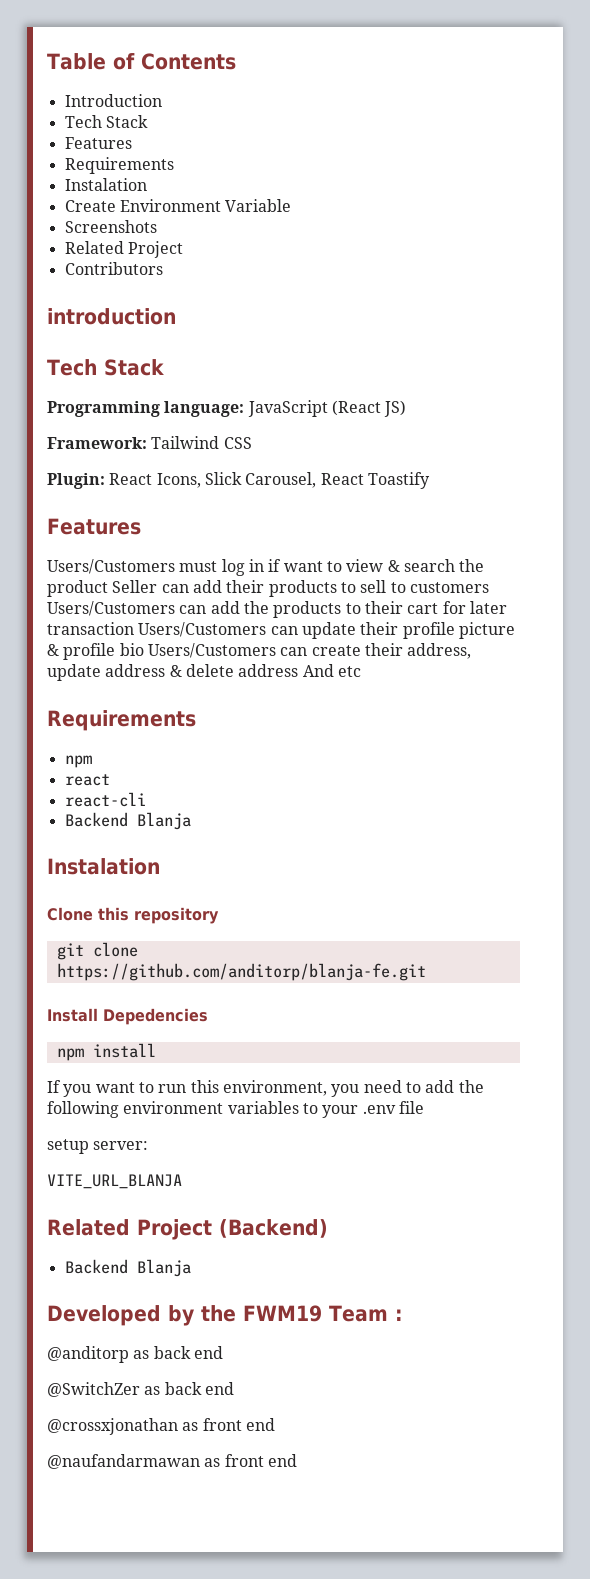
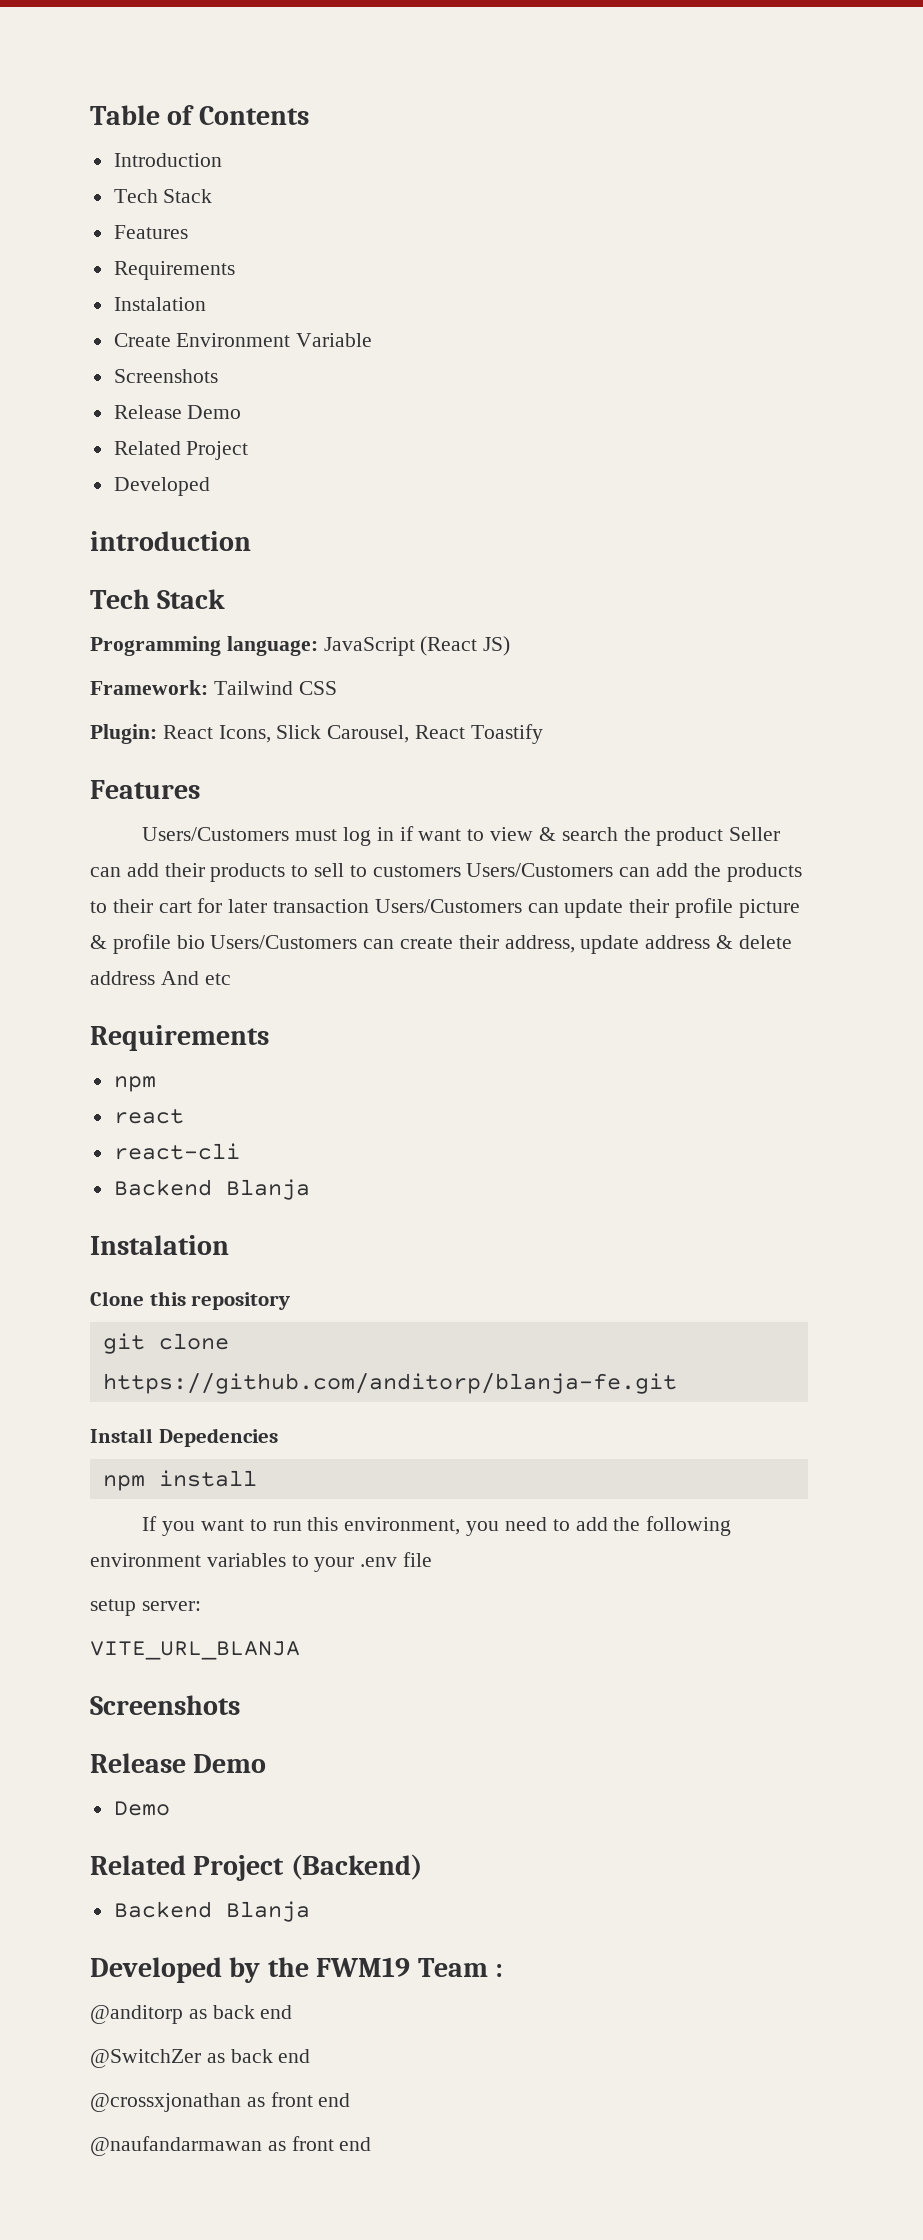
(157, 226) none -> [113,405,242,419] // Release Demo
[64,262,163,275] Contributors -> [113,477,210,496] Developed
(182, 1181) none -> [90,1695,240,1715] [90,1753,267,1773] [113,1801,170,1816] // Screenshots // Release Demo // Demo

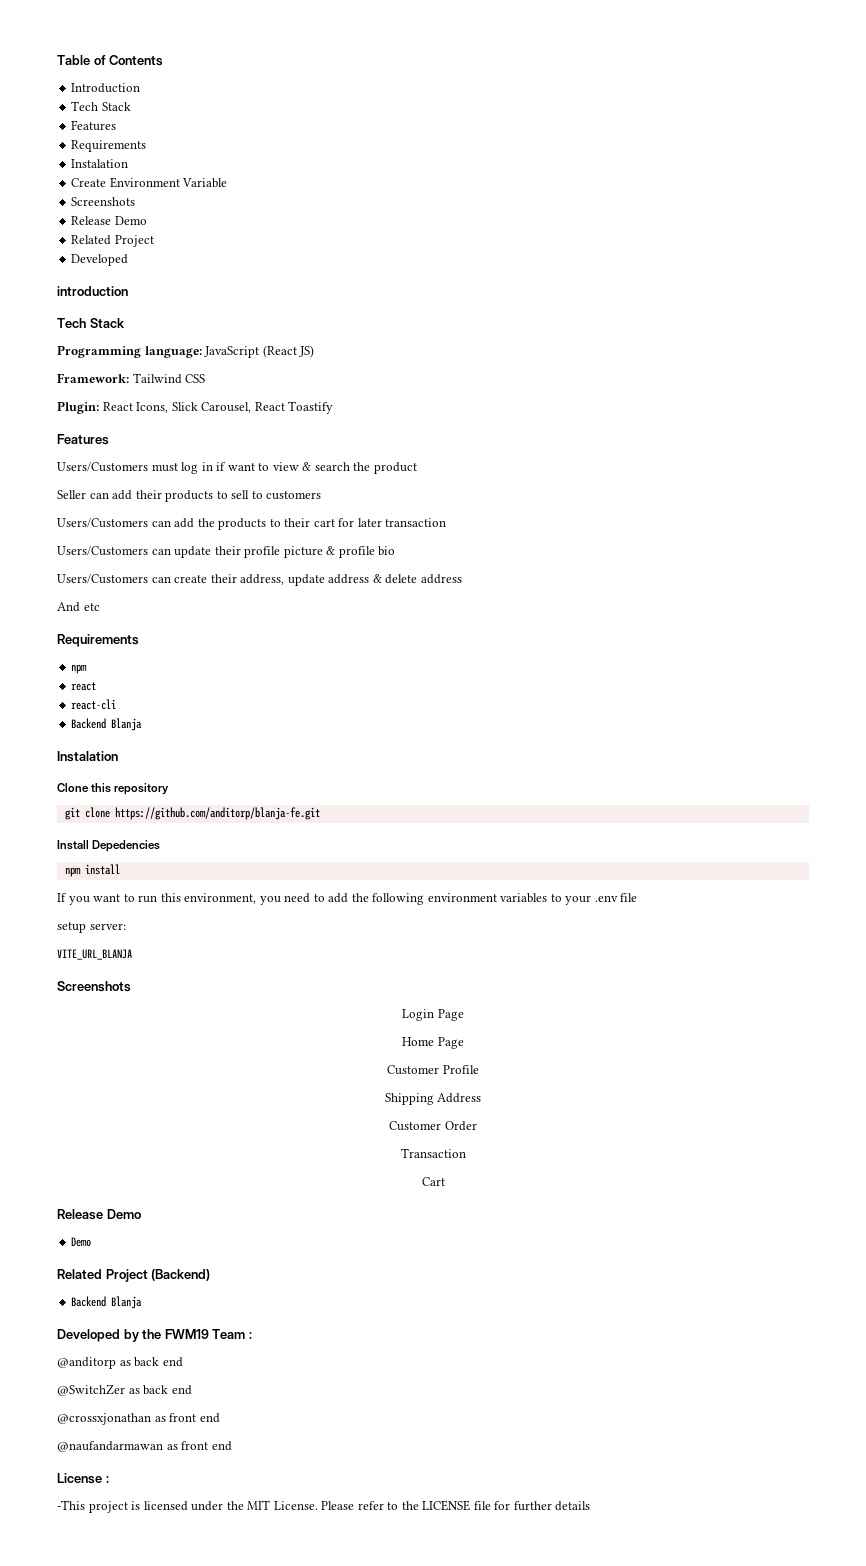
(724, 836) none -> (417, 468) //
(461, 871) none -> (322, 495) //
(370, 906) none -> (447, 522) //
(205, 942) none -> (396, 551) //
(155, 978) none -> (462, 579) //
(240, 1705) none -> [402,1009,464,1021] [402,1037,464,1049] [387,1065,479,1075] [384,1093,482,1105] [389,1121,477,1131] [400,1148,466,1158] [421,1177,445,1186] // Login Page // Home Page // Customer Profile // Shipping Address // Customer Order // Transaction // Cart
(372, 2144) none -> [57,1473,109,1484] [57,1500,591,1513] // License : // -This project is licensed under the MIT License. Please refer to the LICENSE file for further details

